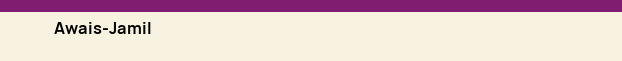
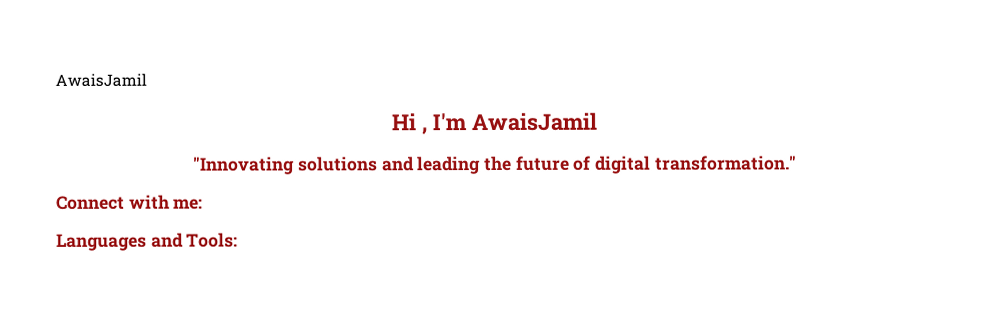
[54,22,152,34] Awais-Jamil -> [55,73,147,87] [391,112,597,135] [193,155,797,175] [56,194,204,210] [56,232,239,251] AwaisJamil // Hi , I'm AwaisJamil // "Innovating solutions and leading the future of digital transformation." // Connect with me: // Languages and Tools:

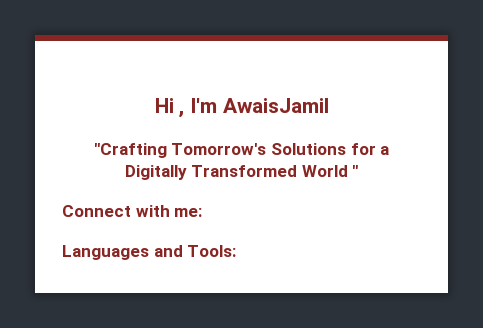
[55,73,147,87] AwaisJamil // -> (154, 105) none
[193,155,797,175] "Innovating solutions and leading the future of digital transformation." -> [93,143,390,158] [124,165,359,180] "Crafting Tomorrow's Solutions for a Digitally Transformed World "

